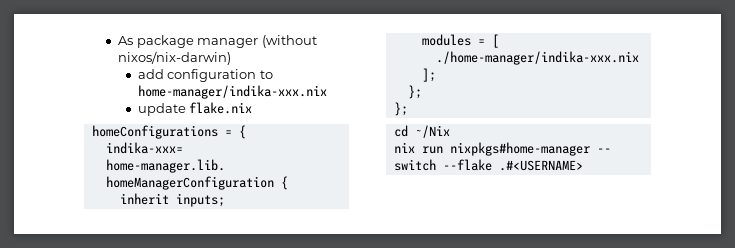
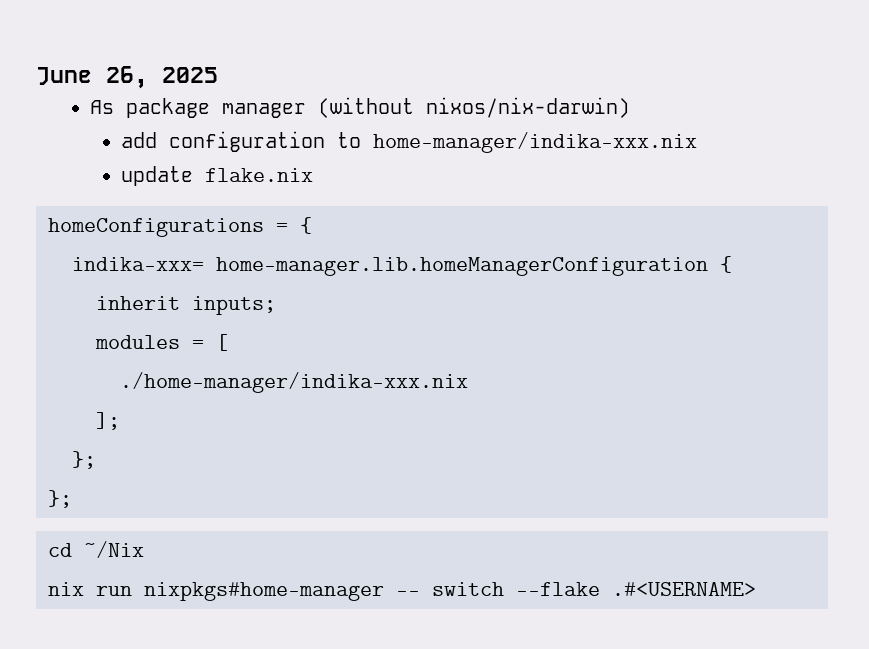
(118, 40) none -> [36,66,218,89] June 26, 2025 //

